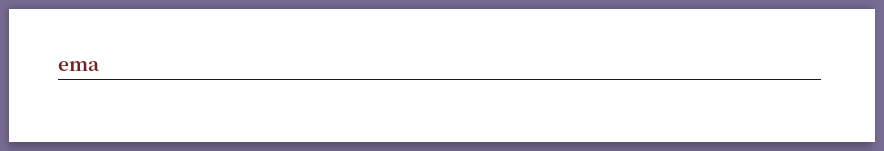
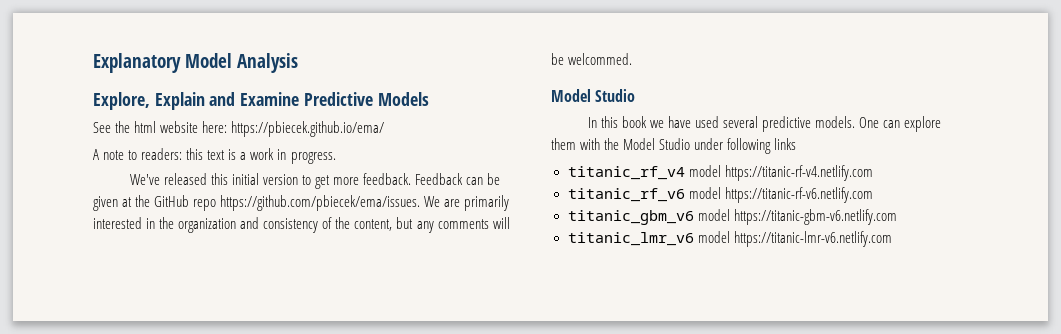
[58,61,100,71] ema -> [93,53,299,73] [93,92,429,110] [93,121,385,137] [93,148,336,164] [129,173,501,189] [93,195,510,211] [93,217,510,233] [551,53,633,65] [551,89,636,102] [587,116,942,132] [551,138,797,154] [567,165,873,181] [567,187,873,203] [567,209,897,225] [567,231,892,247] Explanatory Model Analysis // Explore, Explain and Examine Predictive Models // See the html website here: https://pbiecek.github.io/ema/ // A note to readers: this text is a work in progress. // We've released this initial version to get more feedback. Feedback can be given at the GitHub repo https://github.com/pbiecek/ema/issues. We are primarily interested in the organization and consistency of the content, but any comments will be welcommed. // Model Studio // In this book we have used several predictive models. One can explore them with the Model Studio under following links // titanic_rf_v4 model https://titanic-rf-v4.netlify.com // titanic_rf_v6 model https://titanic-rf-v6.netlify.com // titanic_gbm_v6 model https://titanic-gbm-v6.netlify.com // titanic_lmr_v6 model https://titanic-lmr-v6.netlify.com

